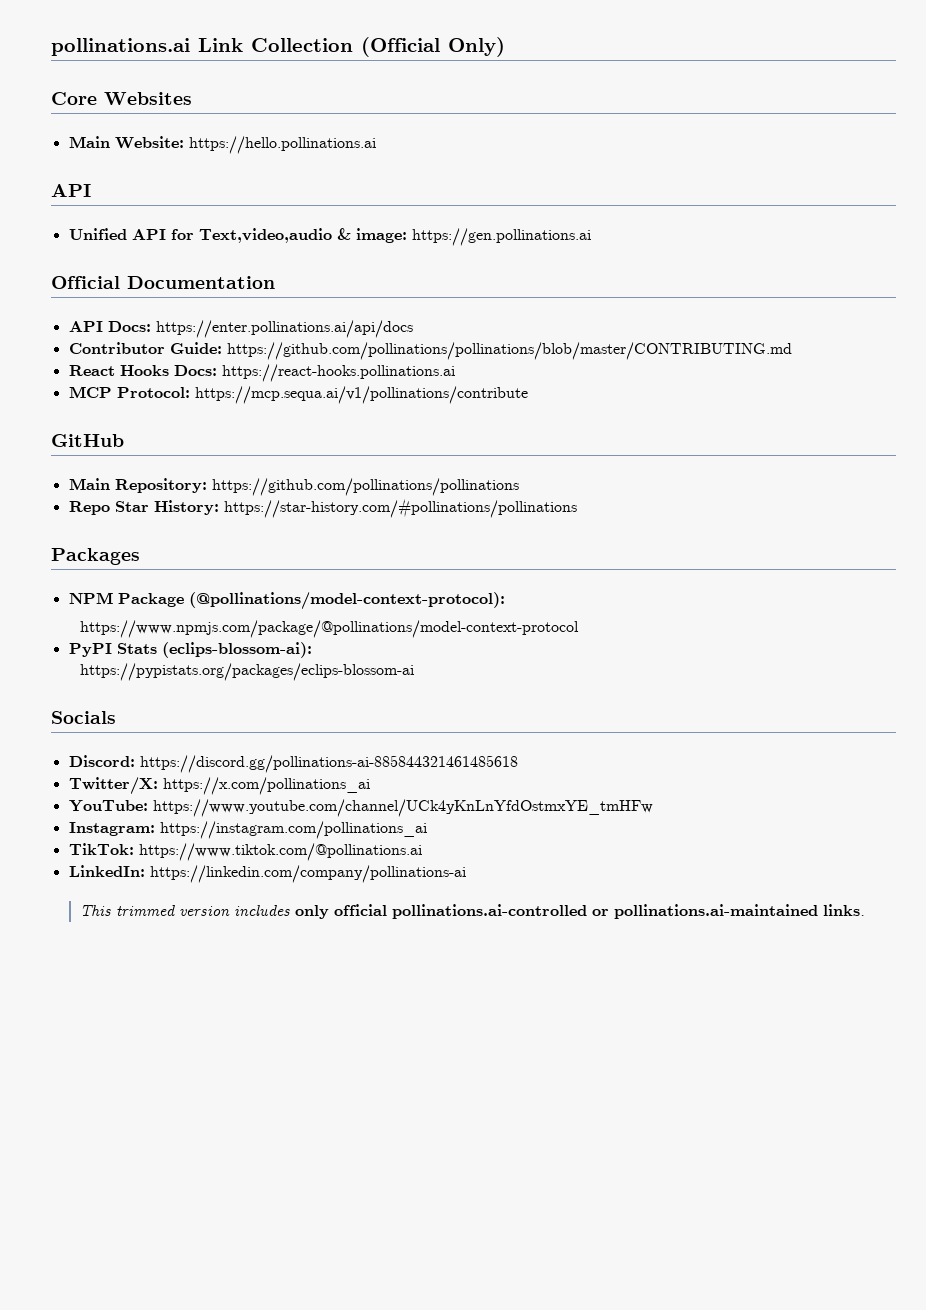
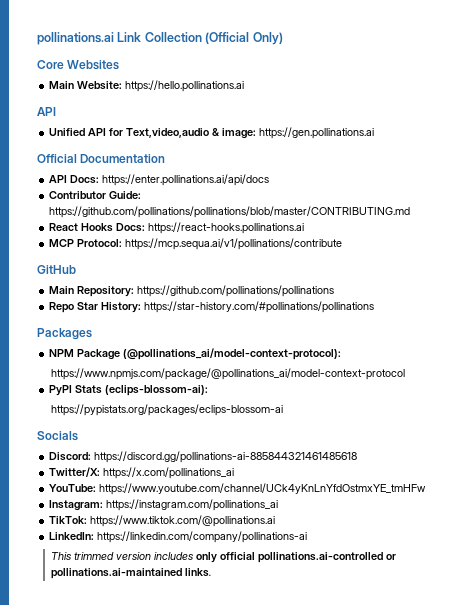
[188,592,505,610] [80,620,580,638] (@pollinations/model-context-protocol): // https://www.npmjs.com/package/@pollinations/model-context-protocol -> [123,348,342,360] [50,368,405,380] (@pollinations_ai/model-context-protocol): // https://www.npmjs.com/package/@pollinations_ai/model-context-protocol

